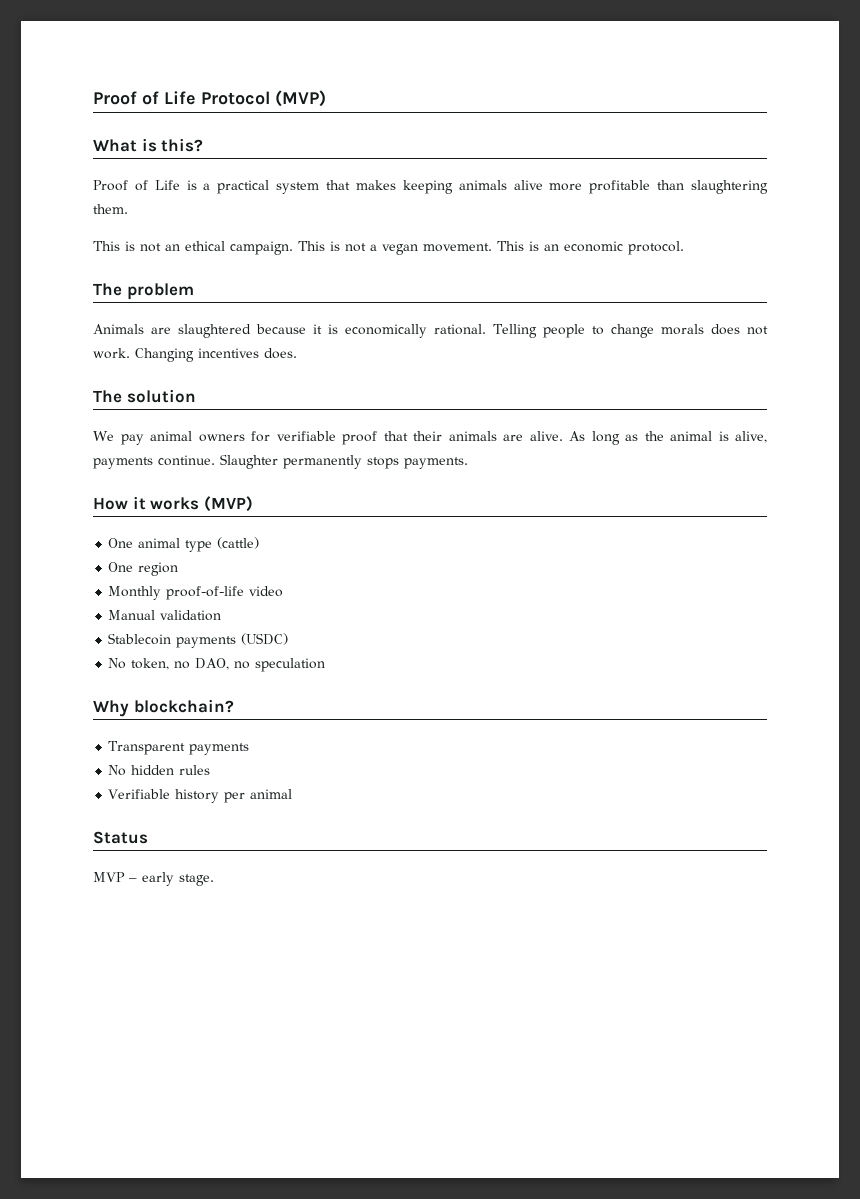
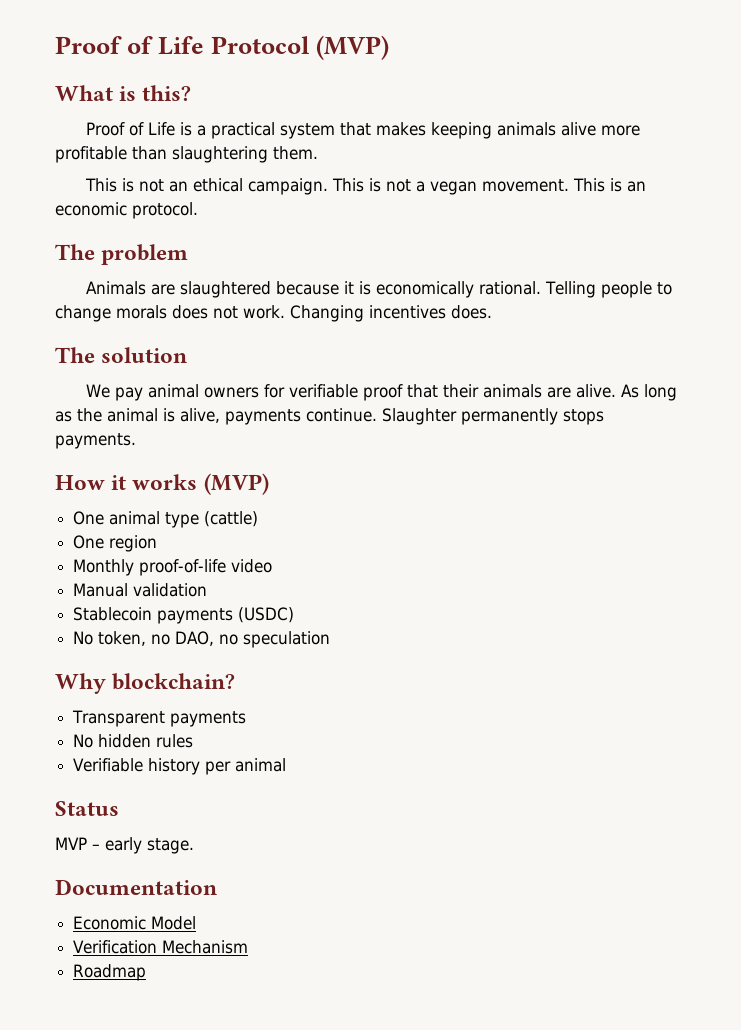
(214, 880) none -> [55,879,217,895] [73,916,197,930] [73,940,249,954] [73,964,147,981] // Documentation // Economic Model // Verification Mechanism // Roadmap

